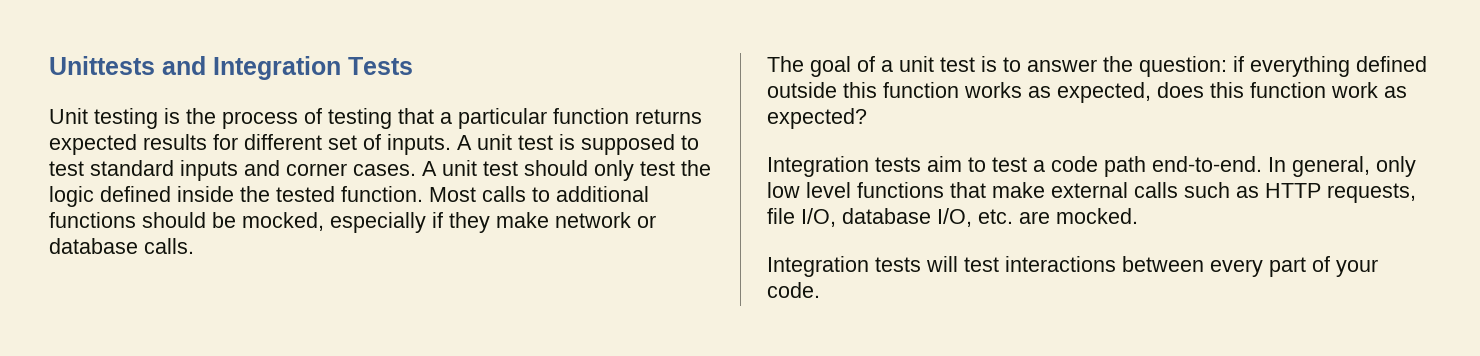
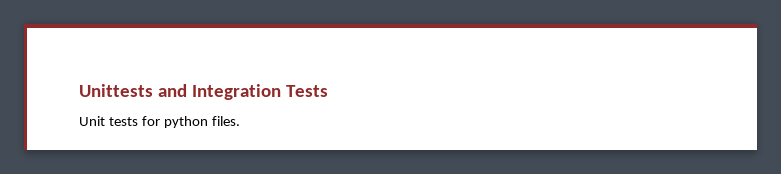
[94,108,702,129] [49,134,699,155] [49,160,711,181] [49,186,649,207] [49,212,656,233] [49,238,194,254] [767,56,1427,77] [767,82,1407,103] [767,108,867,129] [767,156,1416,177] [767,182,1416,203] [767,208,1138,227] [767,256,1378,277] [767,282,820,298] testing is the process of testing that a particular function returns expected results for different set of inputs. A unit test is supposed to test standard inputs and corner cases. A unit test should only test the logic defined inside the tested function. Most calls to additional functions should be mocked, especially if they make network or database calls. // The goal of a unit test is to answer the question: if everything defined outside this function works as expected, does this function work as expected? // Integration tests aim to test a code path end-to-end. In general, only low level functions that make external calls such as HTTP requests, file I/O, database I/O, etc. are mocked. // Integration tests will test interactions between every part of your code. -> [108,116,240,128] tests for python files.

